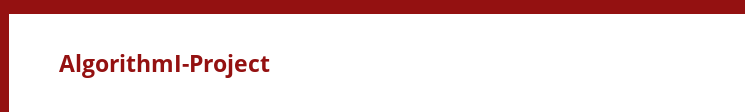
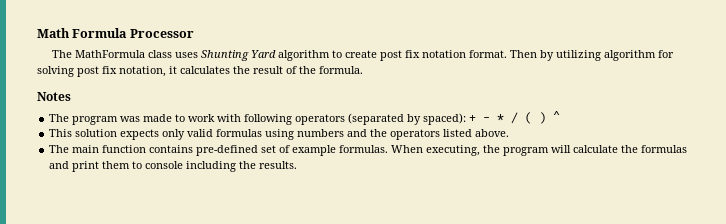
[59,54,270,78] AlgorithmI-Project -> [37,28,194,38] [51,50,674,61] [37,66,363,77] [37,92,71,101] [49,111,561,125] [49,129,510,140] [49,145,688,156] [49,161,298,172] Math Formula Processor // The MathFormula class uses Shunting Yard algorithm to create post fix notation format. Then by utilizing algorithm for solving post fix notation, it calculates the result of the formula. // Notes // The program was made to work with following operators (separated by spaced): + - * / ( ) ^ // This solution expects only valid formulas using numbers and the operators listed above. // The main function contains pre-defined set of example formulas. When executing, the program will calculate the formulas and print them to console including the results.

